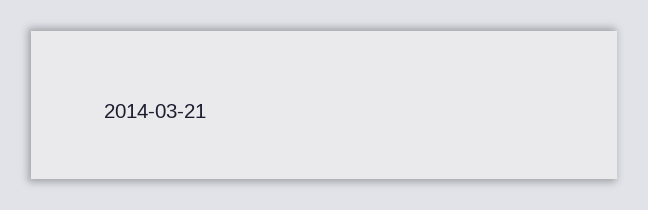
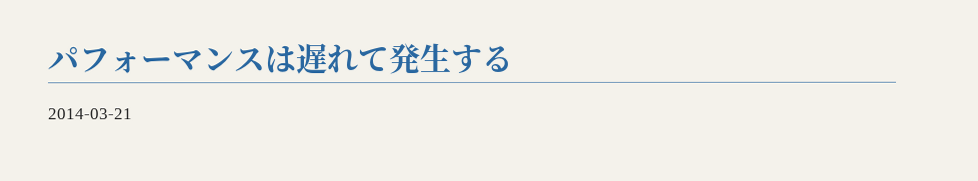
(104, 111) none -> [47,43,513,75] パフォーマンスは遅れて発生する //

